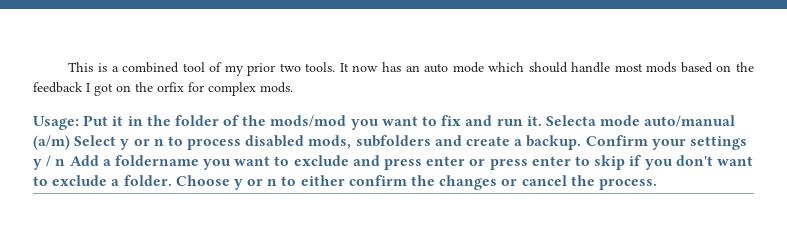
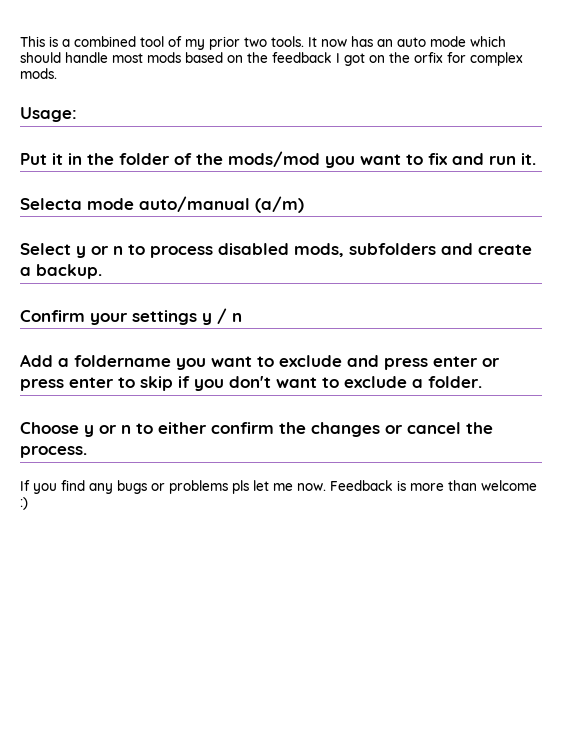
(79, 123) none -> (77, 114) //
(542, 121) none -> (536, 159) //
(70, 142) none -> (304, 204) //
(582, 142) none -> (102, 271) //
(66, 162) none -> (242, 317) //
(172, 180) none -> (482, 382) //
(657, 184) none -> [20,480,537,494] [20,497,28,510] // If you find any bugs or problems pls let me now. Feedback is more than welcome :)

